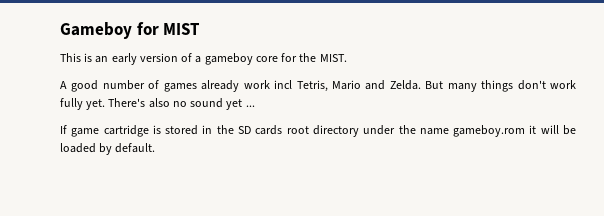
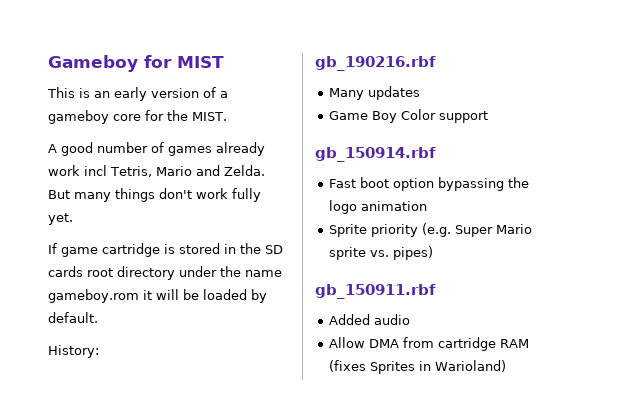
[108,98,255,110] There's also no sound yet ... -> (73, 219) none
(156, 148) none -> [48,345,99,358] [315,56,436,71] [329,86,421,100] [329,109,489,123] [315,147,436,162] [329,177,530,191] [329,200,428,214] [329,223,533,237] [329,246,434,260] [315,284,436,299] [329,314,411,325] [329,337,530,351] [329,360,507,374] // History: // gb_190216.rbf // Many updates // Game Boy Color support // gb_150914.rbf // Fast boot option bypassing the logo animation // Sprite priority (e.g. Super Mario sprite vs. pipes) // gb_150911.rbf // Added audio // Allow DMA from cartridge RAM (fixes Sprites in Warioland)

